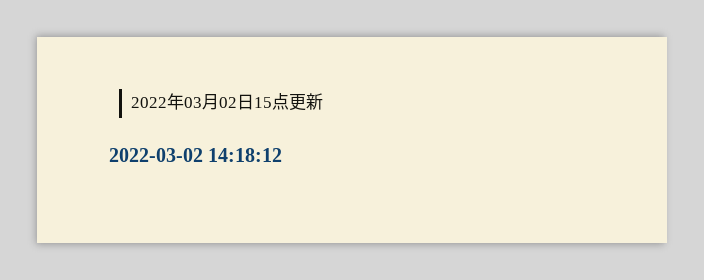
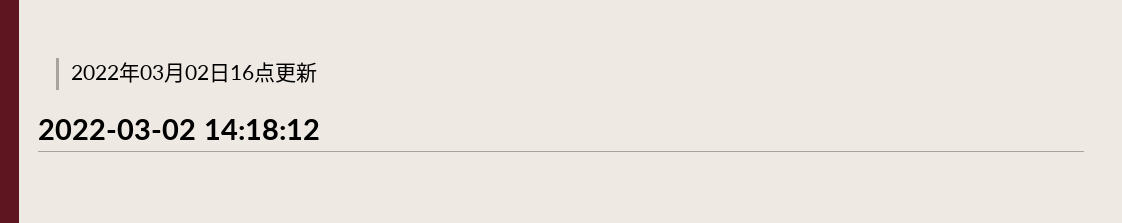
[253,97,272,108] 15 -> [229,65,254,80] 16

